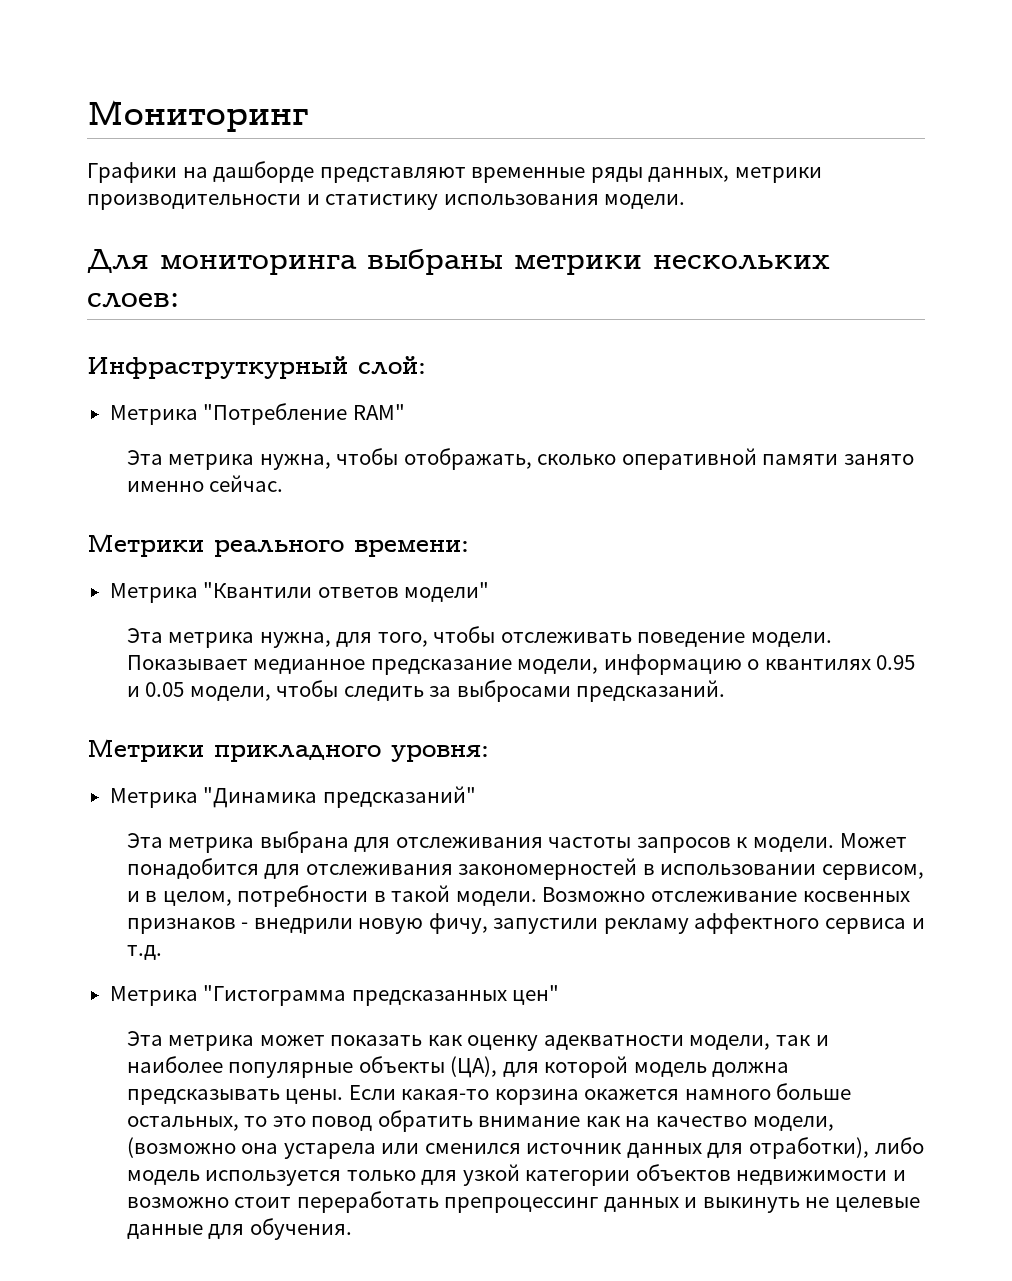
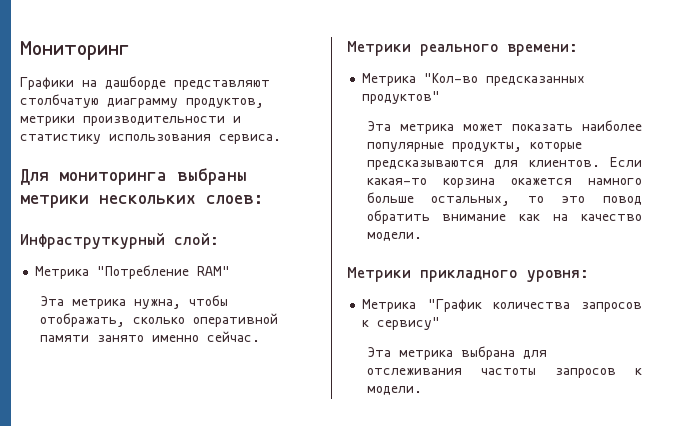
[471,167,730,183] временные ряды данных, -> [20,94,264,108] cтолбчатую диаграмму продуктов,
[604,194,686,209] модели. -> [219,134,281,144] сервиса.
[203,582,490,602] [126,626,833,648] [126,654,916,675] [126,680,726,702] [87,739,489,762] [109,786,476,808] [126,831,907,853] [126,858,924,880] [126,885,910,907] [126,913,925,934] [126,945,162,960] [109,985,560,1006] [126,1031,829,1051] [126,1056,790,1078] [126,1089,344,1105] "Квантили ответов модели" // Эта метрика нужна, для того, чтобы отслеживать поведение модели. Показывает медианное предсказание модели, информацию о квантилях 0.95 и 0.05 модели, чтобы следить за выбросами предсказаний. // Метрики прикладного уровня: // Метрика "Динамика предсказаний" // Эта метрика выбрана для отслеживания частоты запросов к модели. Может понадобится для отслеживания закономерностей в использовании сервисом, и в целом, потребности в такой модели. Возможно отслеживание косвенных признаков - внедрили новую фичу, запустили рекламу аффектного сервиса и т.д. // Метрика "Гистограмма предсказанных цен" // Эта метрика может показать как оценку адекватности модели, так и наиболее популярные объекты (ЦА), для которой модель должна предсказывать цены. -> [424,73,586,86] [362,91,441,104] [366,120,642,134] [366,142,582,152] [366,160,600,170] "Кол-во предсказанных продуктов" // Эта метрика может показать наиболее популярные продукты, которые предсказываются для клиентов.
[752,1116,834,1131] [126,1137,924,1159] [126,1164,907,1186] [126,1191,921,1213] [126,1218,352,1240] модели, (возможно она устарела или сменился источник данных для отработки), либо модель используется только для узкой категории объектов недвижимости и возможно стоит переработать препроцессинг данных и выкинуть не целевые данные для обучения. -> [366,232,422,241] [347,267,589,282] [362,299,642,312] [362,317,441,330] [366,346,547,360] [366,368,642,378] [366,386,422,395] модели. // Метрики прикладного уровня: // Метрика "График количества запросов к сервису" // Эта метрика выбрана для отслеживания частоты запросов к модели.

